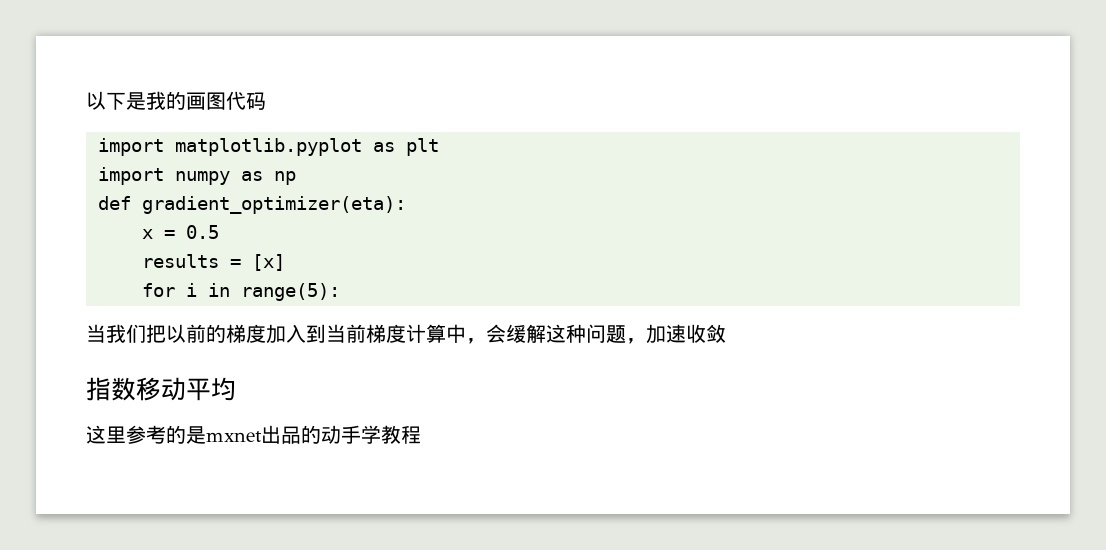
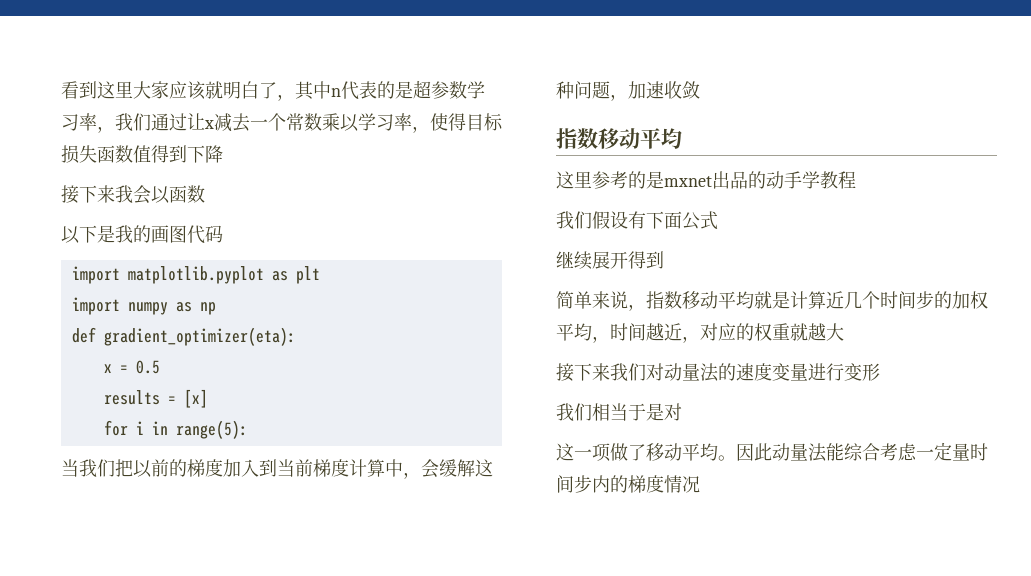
(86, 100) none -> [61,80,485,101] [61,113,503,133] [61,145,223,164] [61,185,205,204] 看到这里大家应该就明白了，其中n代表的是超参数学习率，我们通过让x减去一个常数乘以学习率，使得目标损失函数值得到下降 // 接下来我会以函数 //
(421, 434) none -> [556,211,718,230] [556,251,664,270] [556,291,988,311] [556,323,844,343] [556,363,880,382] [556,403,682,421] [556,442,988,462] [556,475,700,493] // 我们假设有下面公式 // 继续展开得到 // 简单来说，指数移动平均就是计算近几个时间步的加权平均，时间越近，对应的权重就越大 // 接下来我们对动量法的速度变量进行变形 // 我们相当于是对 // 这一项做了移动平均。因此动量法能综合考虑一定量时间步内的梯度情况

